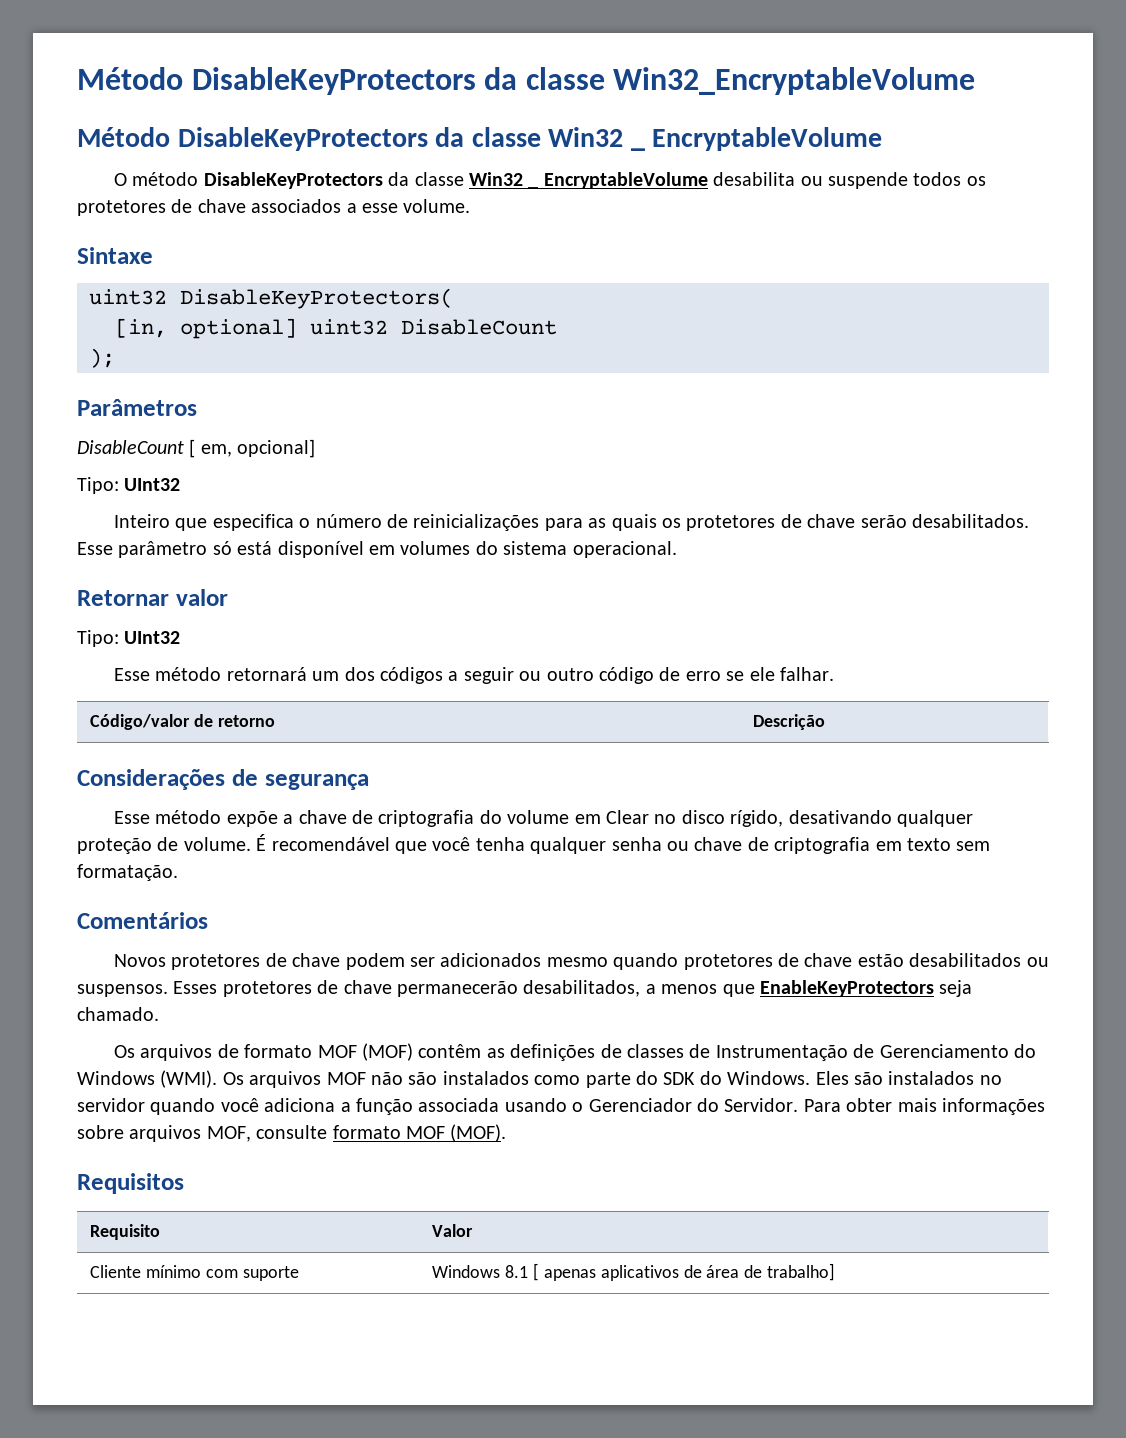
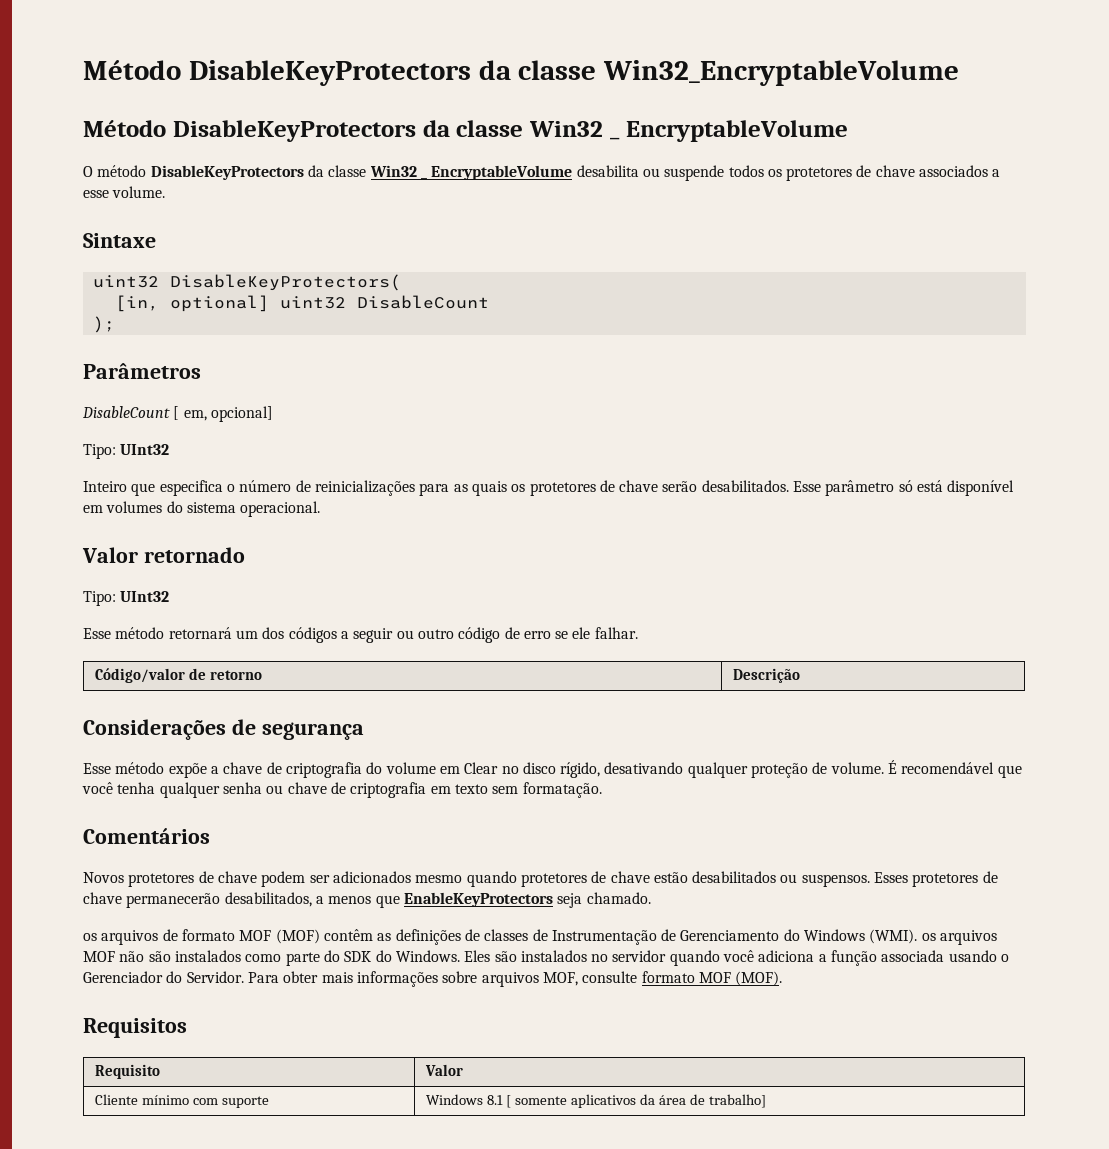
[77,589,228,606] Retornar valor -> [82,547,245,563] Valor retornado
[114,1045,136,1058] Os -> [83,933,97,941] os
[222,1072,244,1085] Os -> [921,933,936,941] os
[543,1265,702,1281] apenas aplicativos de -> [514,1094,655,1108] somente aplicativos da

